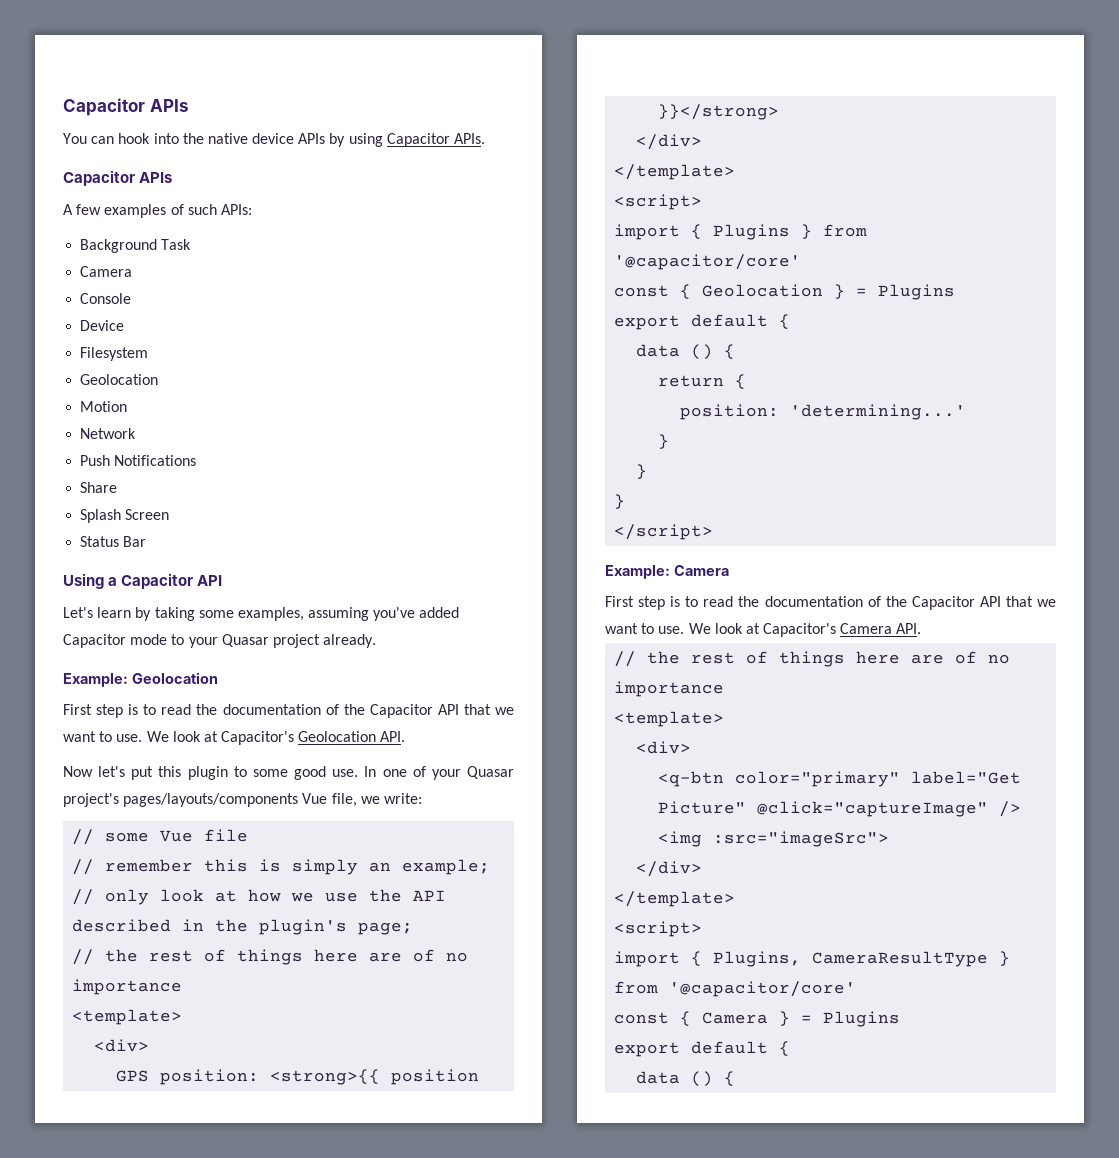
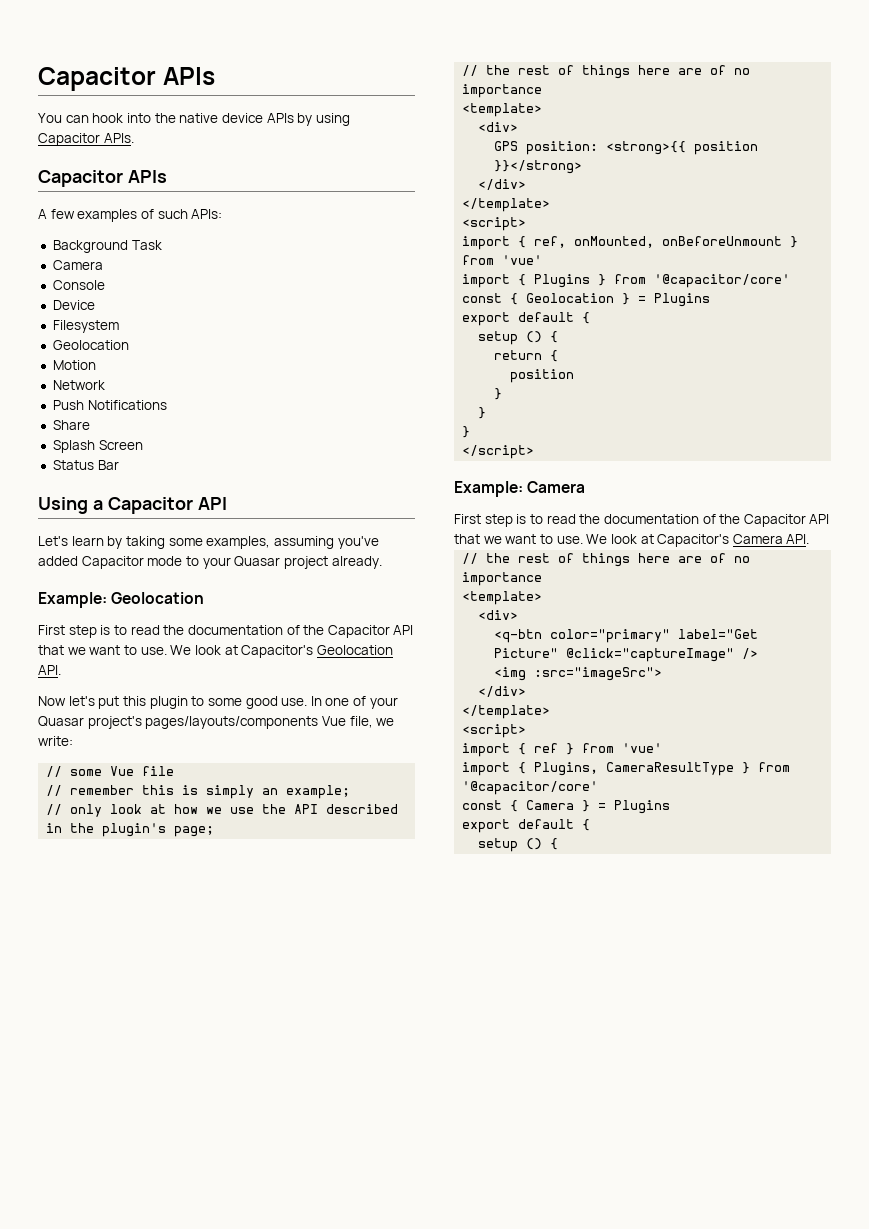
(703, 202) none -> [462,236,799,250] [462,255,543,265] // import { ref, onMounted, onBeforeUnmount } from 'vue'
[636,344,681,357] data -> [478,331,519,345] setup
[680,404,967,420] position: 'determining...' -> [510,369,575,383] position
(703, 929) none -> [462,743,663,757] // import { ref } from 'vue'
[636,1071,681,1084] data -> [478,838,519,852] setup

